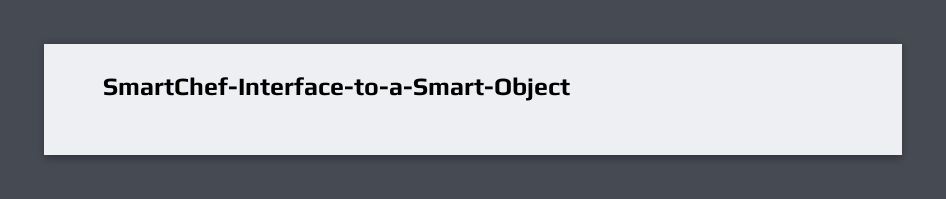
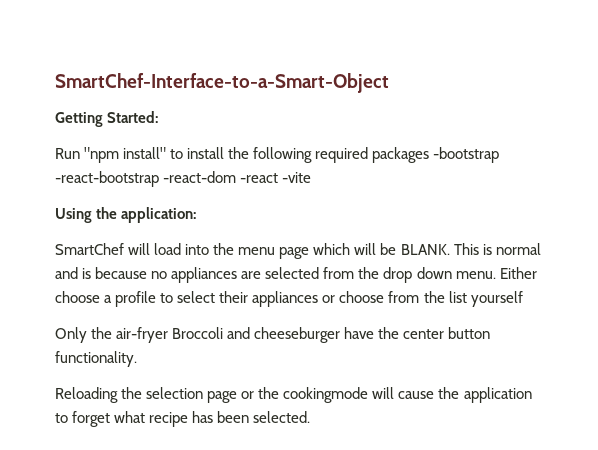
(570, 89) none -> [55,111,159,127] [55,147,500,163] [55,171,312,187] [55,207,197,223] [55,243,541,259] [55,267,537,283] [55,291,523,307] [55,327,491,343] [55,351,137,367] [55,387,532,403] [55,411,311,427] // Getting Started: // Run "npm install" to install the following required packages -bootstrap -react-bootstrap -react-dom -react -vite // Using the application: // SmartChef will load into the menu page which will be BLANK. This is normal and is because no appliances are selected from the drop down menu. Either choose a profile to select their appliances or choose from the list yourself // Only the air-fryer Broccoli and cheeseburger have the center button functionality. // Reloading the selection page or the cookingmode will cause the application to forget what recipe has been selected.

